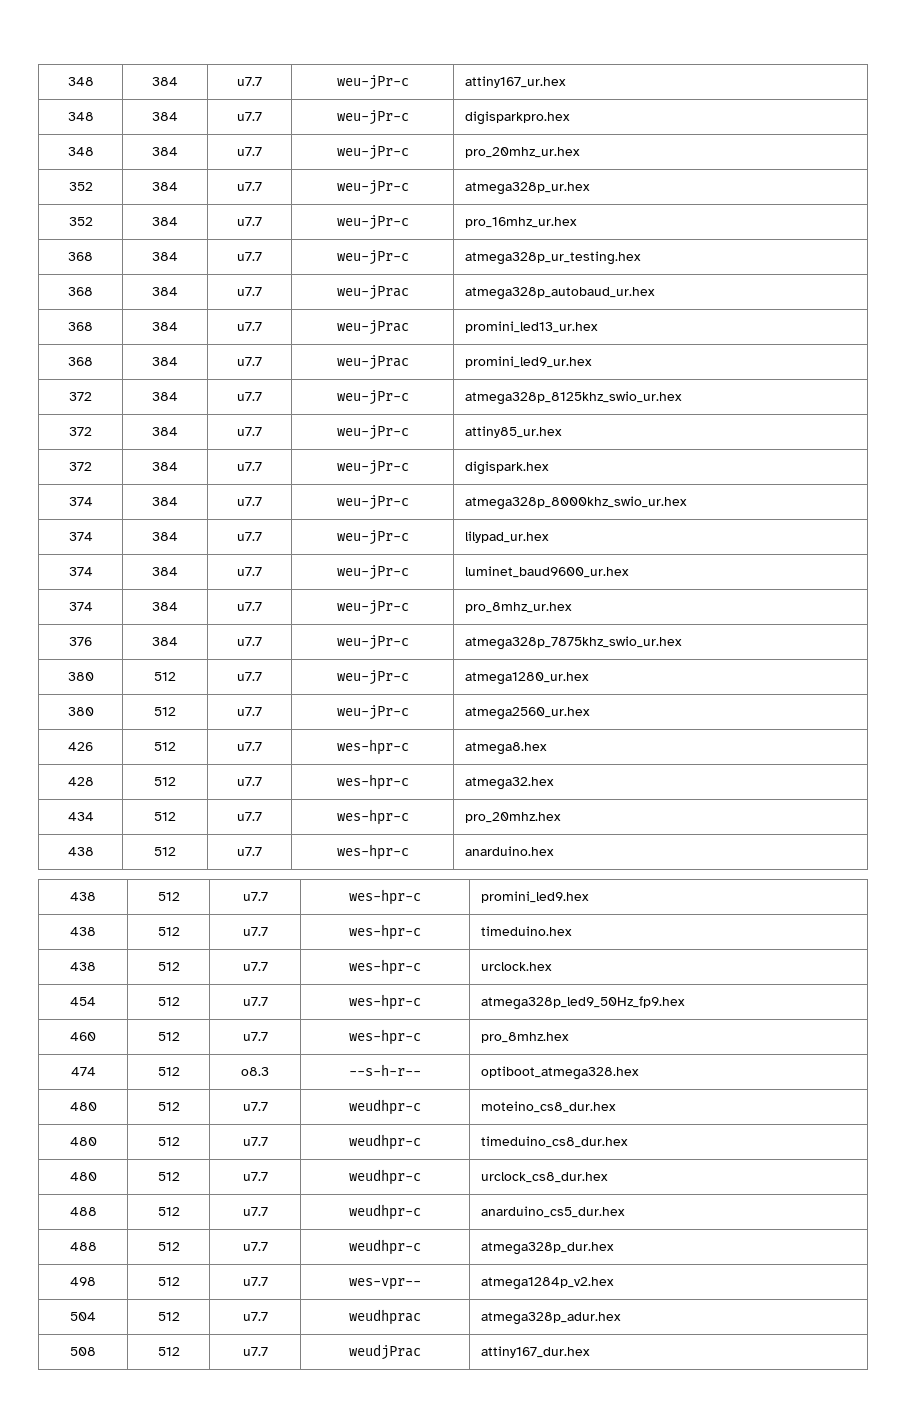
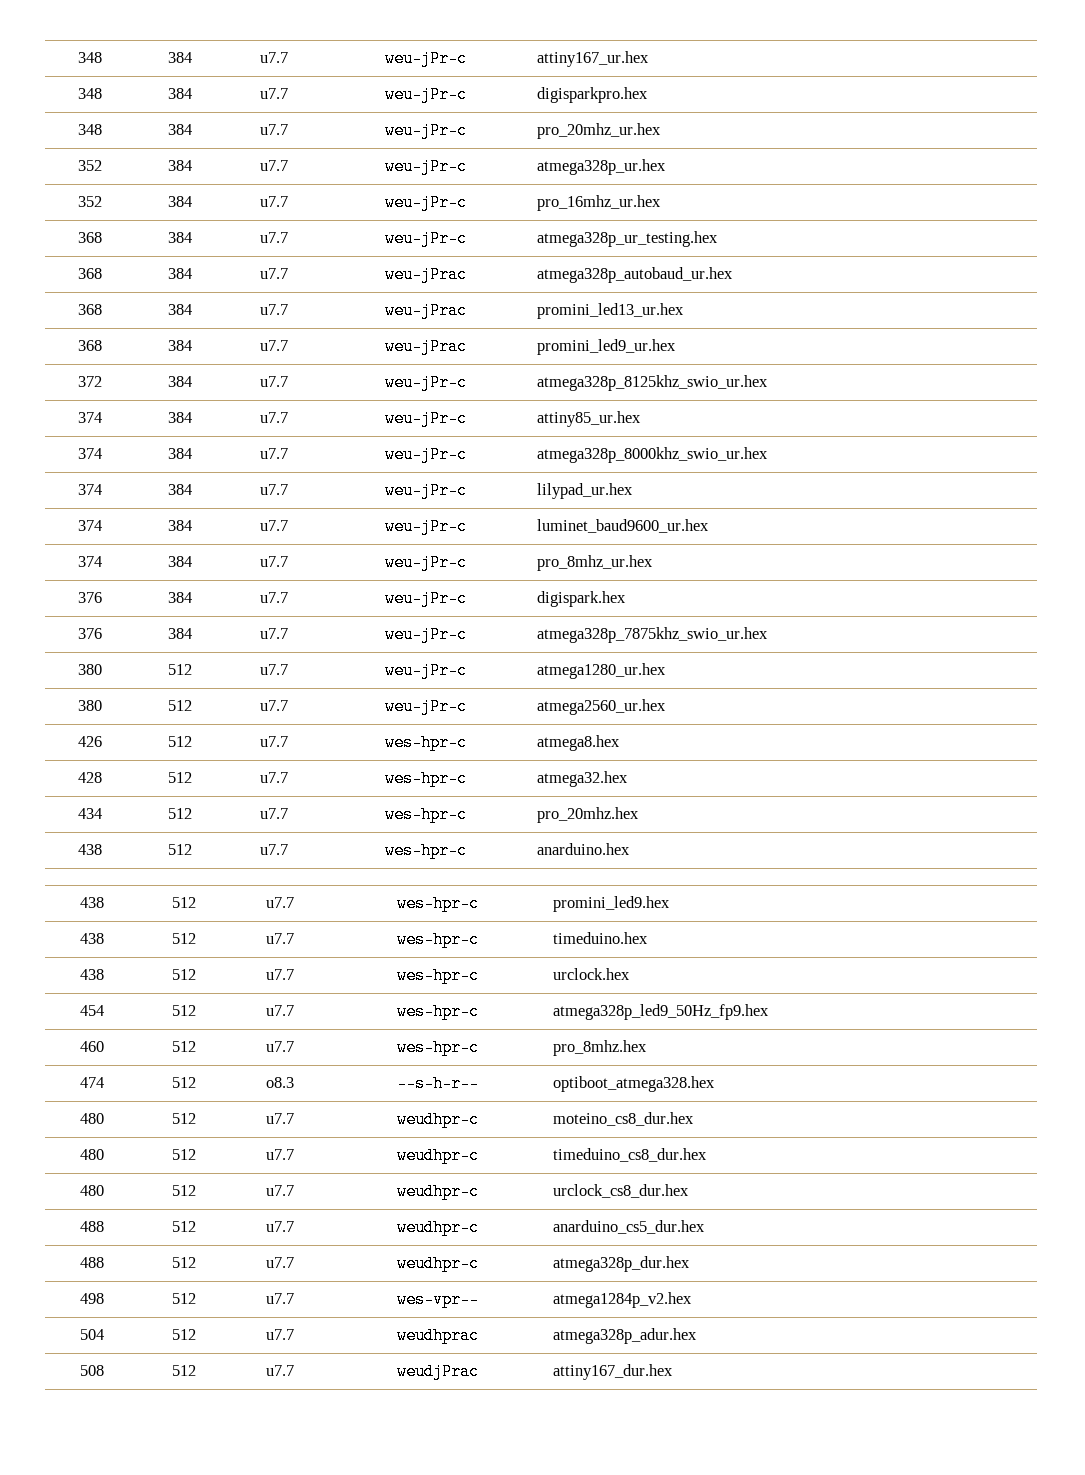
[69,427,92,436] 372 -> [78,412,102,423] 374
[69,462,92,471] [152,462,178,471] [237,462,262,471] [336,460,409,475] [464,461,549,475] // 372 | 384 | u7.7 | weu-jPr-c | digispark.hex -> (641, 419) none
(572, 607) none -> [78,592,102,603] [167,592,192,603] [259,592,288,603] [384,590,467,607] [536,591,626,607] // 376 | 384 | u7.7 | weu-jPr-c | digispark.hex

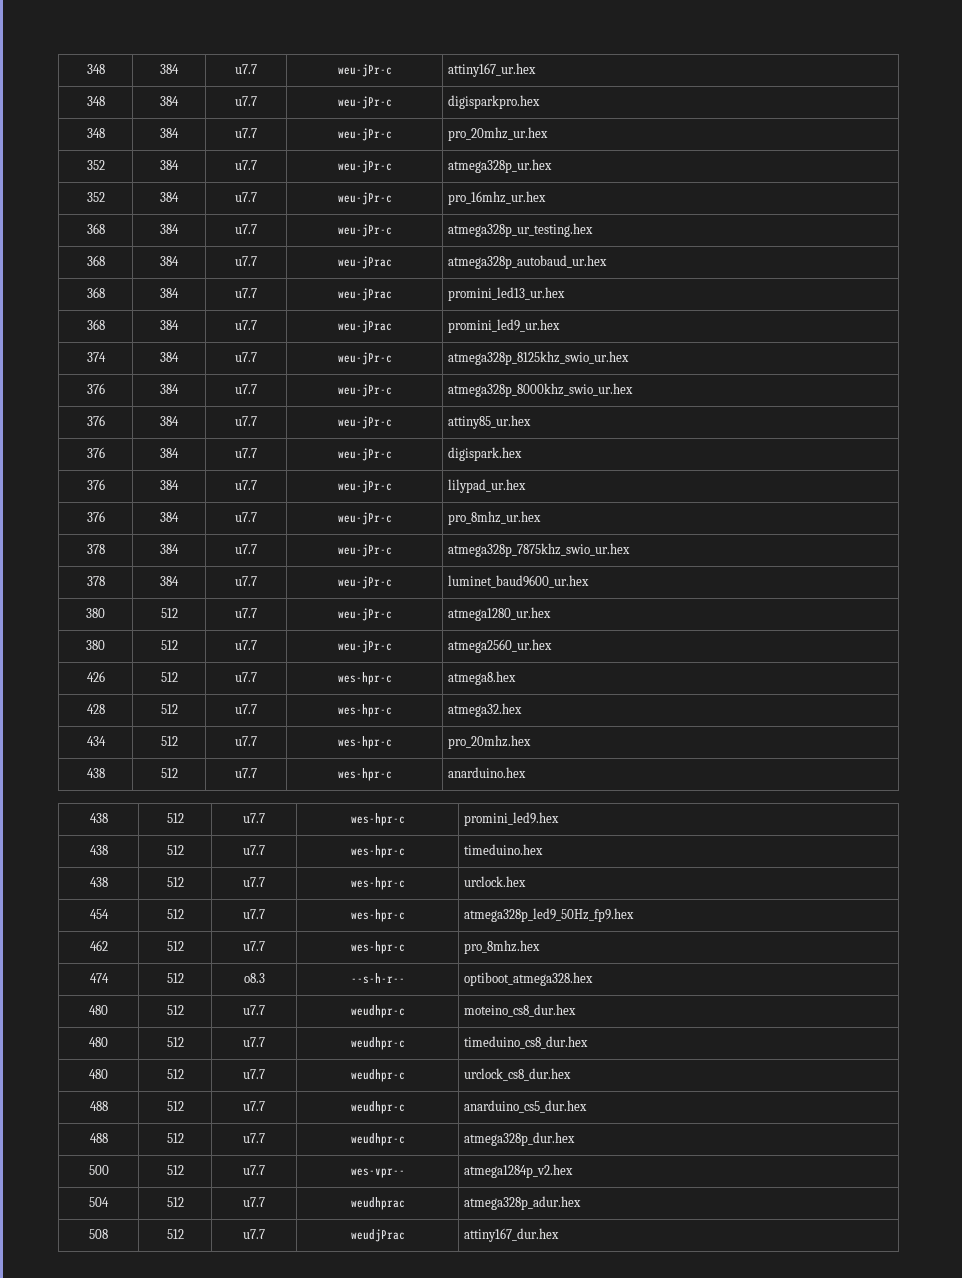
[78,376,102,387] 372 -> [86,352,106,362] 374
[78,412,102,423] [167,412,192,423] [259,412,288,423] [384,410,467,427] [536,411,641,427] [78,448,102,459] 374 | 384 | u7.7 | weu-jPr-c | attiny85_ur.hex // 374 -> [86,383,105,394] 376
[78,484,102,495] [167,484,192,495] [259,484,288,495] [384,482,467,499] [536,483,633,499] [78,520,102,531] [167,520,192,531] [259,520,288,531] [384,518,467,535] [536,519,709,533] [78,556,102,567] [167,556,192,567] [259,556,288,567] [384,554,467,571] [536,555,653,571] 374 | 384 | u7.7 | weu-jPr-c | lilypad_ur.hex // 374 | 384 | u7.7 | weu-jPr-c | luminet_baud9600_ur.hex // 374 | 384 | u7.7 | weu-jPr-c | pro_8mhz_ur.hex -> [86,415,105,426] [160,416,179,426] [235,416,257,426] [337,416,392,429] [448,415,532,429] 376 | 384 | u7.7 | weu-jPr-c | attiny85_ur.hex
[536,627,768,643] atmega328p_7875khz_swio_ur.hex -> [448,479,527,493] [86,511,105,522] [160,512,179,522] [235,512,257,522] [337,512,392,525] [448,511,542,525] [86,544,105,554] [160,544,179,554] [235,544,257,554] [337,544,392,557] [448,543,631,557] [86,576,105,586] [160,576,179,586] [235,576,257,586] [337,576,392,589] [448,575,590,588] lilypad_ur.hex // 376 | 384 | u7.7 | weu-jPr-c | pro_8mhz_ur.hex // 378 | 384 | u7.7 | weu-jPr-c | atmega328p_7875khz_swio_ur.hex // 378 | 384 | u7.7 | weu-jPr-c | luminet_baud9600_ur.hex
[79,1041,104,1052] 460 -> [89,940,108,951] 462
[79,1293,104,1304] 498 -> [88,1165,109,1175] 500

